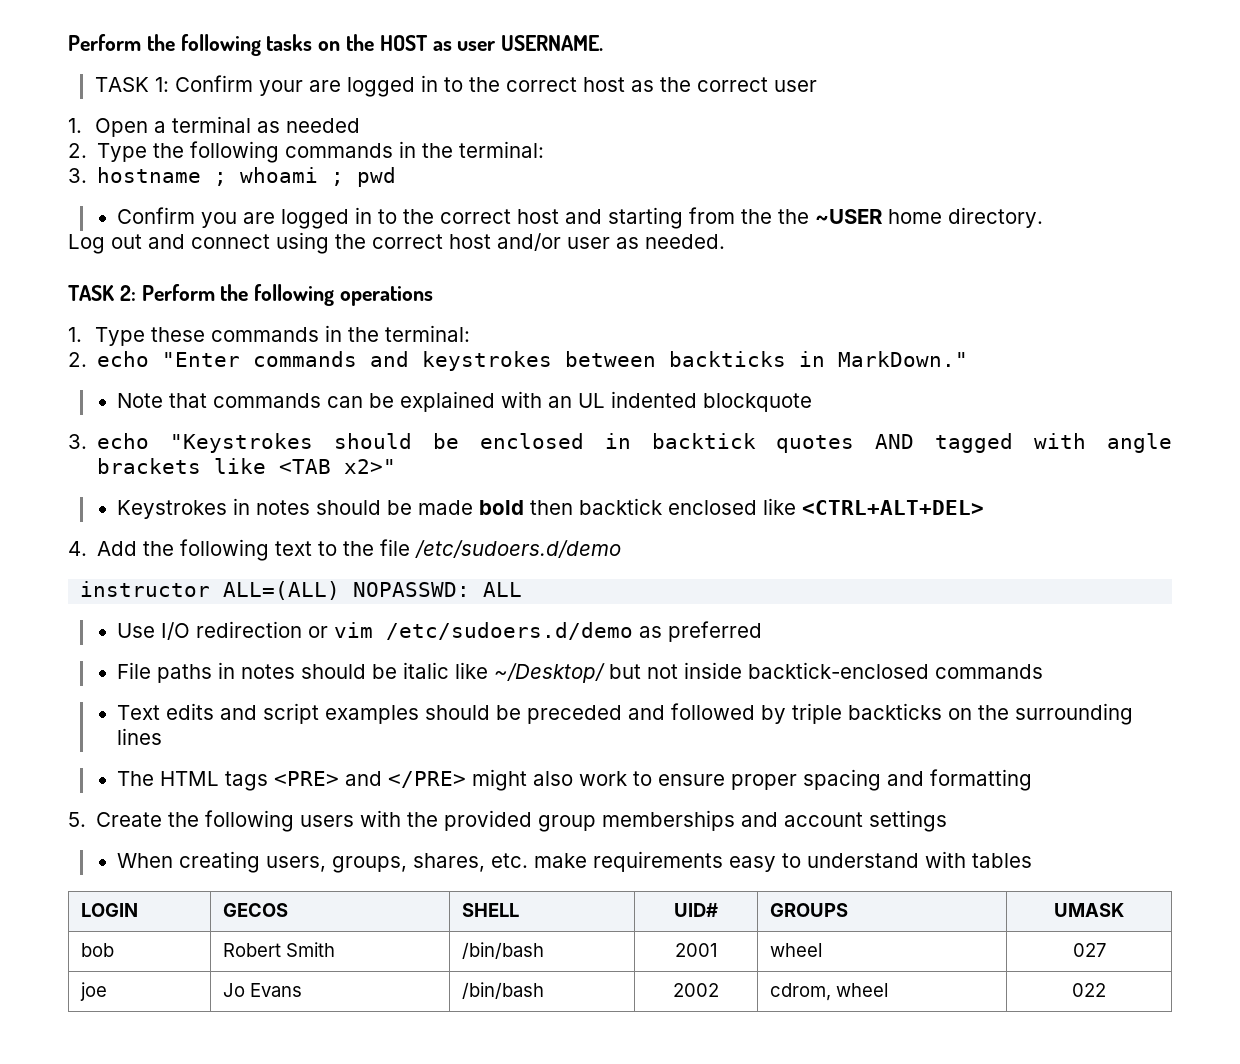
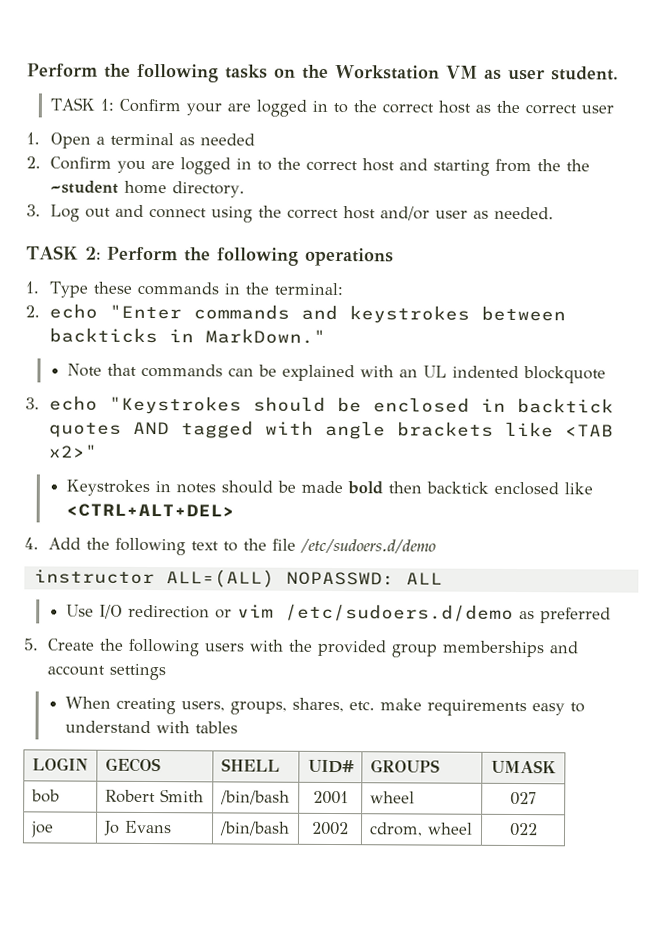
[379,35,428,51] HOST -> [335,65,478,80] Workstation VM
[501,35,604,51] USERNAME. -> [550,66,619,81] student.
[97,141,545,163] [68,167,397,187] Type the following commands in the terminal: // 3. hostname ; whoami ; pwd // -> (41, 162) none
[815,209,884,224] ~USER -> [49,180,119,194] ~student
(1044, 217) none -> [26,204,41,217] 3.
[117,662,1044,683] [117,703,1134,725] [117,728,163,745] [117,769,1033,791] // File paths in notes should be italic like ~/Desktop/ but not inside backtick-enclosed commands // Text edits and script examples should be preceded and followed by triple backticks on the surrounding lines // The HTML tags <PRE> and </PRE> might also work to ensure proper spacing and formatting -> (612, 615) none

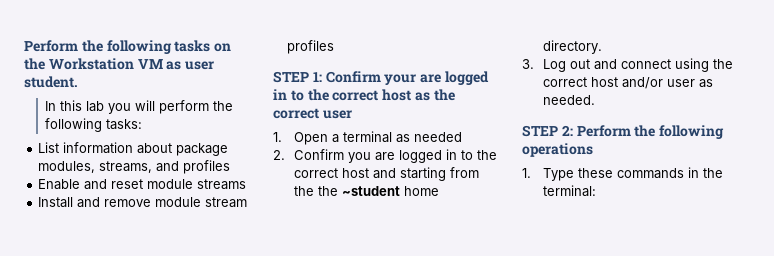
[49,97,95,111] TASK -> [45,100,234,114] [45,118,143,132] [38,142,229,156] [38,160,231,174] [38,179,247,190] [38,197,248,208] [287,40,335,54] [273,71,309,83] In this lab you will perform the following tasks: // List information about package modules, streams, and profiles // Enable and reset module streams // Install and remove module stream profiles // STEP
[26,245,79,260] TASK -> [522,125,558,137] STEP
[25,303,566,324] [48,327,326,344] [67,363,607,384] [25,395,614,415] [48,420,614,440] [48,444,98,458] [66,479,594,497] [66,503,236,518] [24,537,436,556] [33,569,443,588] [66,603,612,624] [23,638,579,658] [46,663,166,681] [65,696,586,717] [65,720,239,734] [31,757,88,771] [104,757,161,773] [220,758,280,772] [307,759,355,774] [369,759,440,773] [490,759,557,774] [30,789,60,803] [104,789,204,804] [219,790,290,805] [312,790,349,805] [369,791,415,804] [510,791,537,806] [29,821,54,838] [102,820,172,836] [218,821,290,836] [311,821,349,836] [368,822,473,837] [508,822,538,837] // 2. echo "Enter commands and keystrokes between backticks in MarkDown." // Note that commands can be explained with an UL indented blockquote // 3. echo "Keystrokes should be enclosed in backtick quotes AND tagged with angle brackets like <TAB x2>" // Keystrokes in notes should be made bold then backtick enclosed like <CTRL+ALT+DEL> // 4. Add the following text to the file /etc/sudoers.d/demo // instructor ALL=(ALL) NOPASSWD: ALL // Use I/O redirection or vim /etc/sudoers.d/demo as preferred // 5. Create the following users with the provided group memberships and account settings // When creating users, groups, shares, etc. make requirements easy to understand with tables // LOGIN | GECOS | SHELL | UID# | GROUPS | UMASK // bob | Robert Smith | /bin/bash | 2001 | wheel | 027 // joe | Jo Evans | /bin/bash | 2002 | cdrom, wheel | 022 -> (597, 191) none

